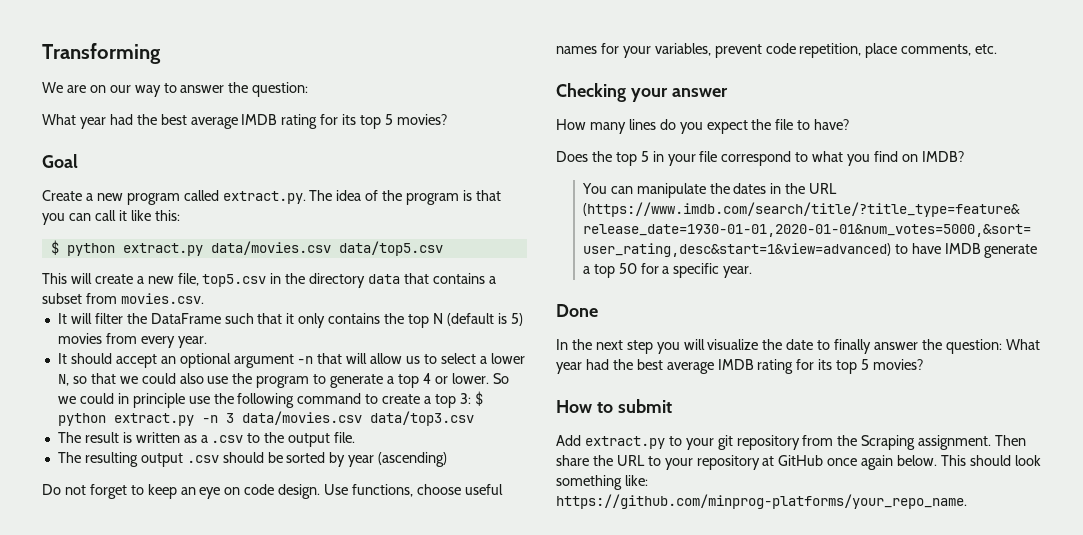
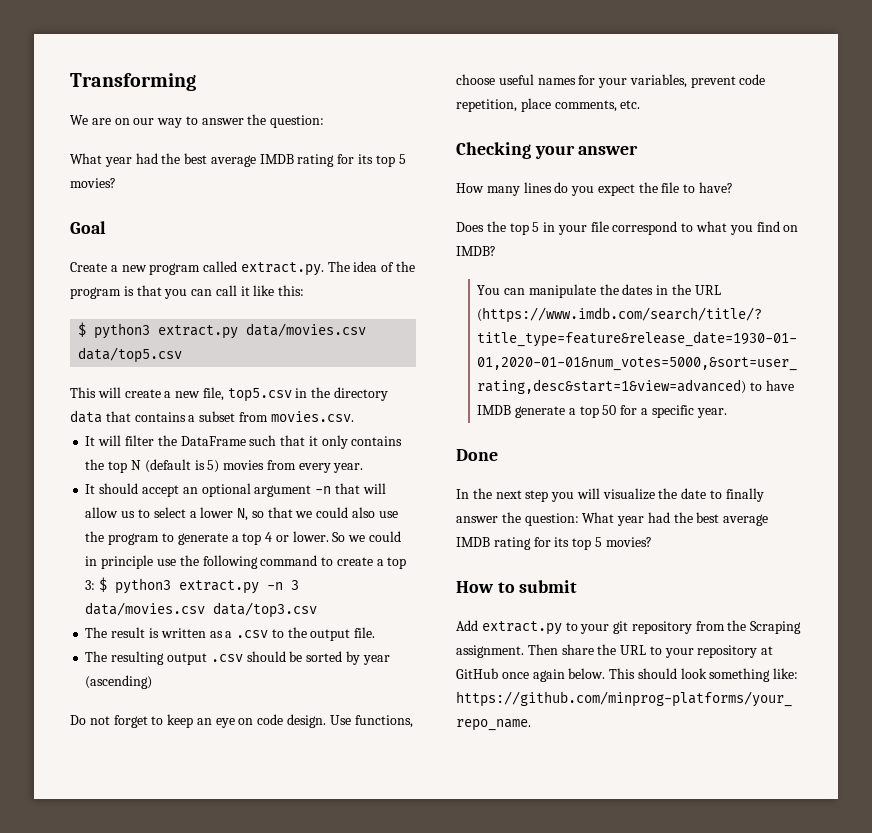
[66,243,115,256] python -> [94,323,151,339] python3
[57,413,106,426] python -> [115,578,172,594] python3

